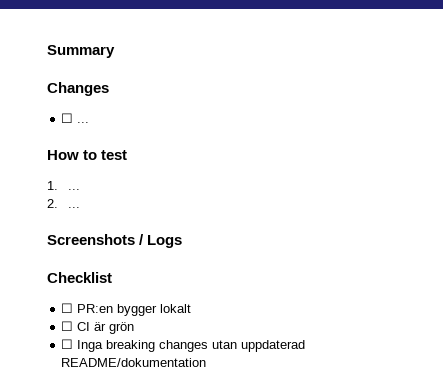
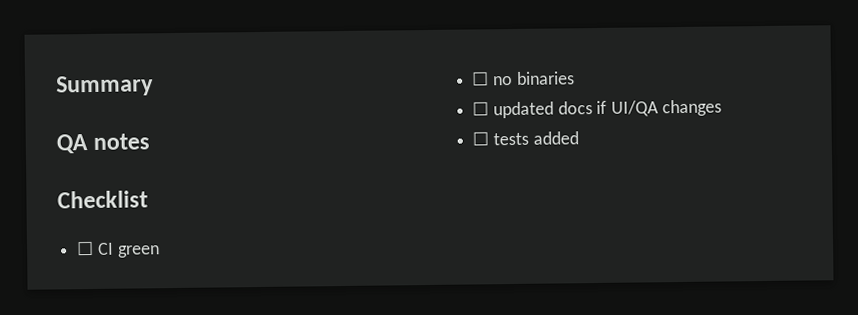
[47,82,109,96] [61,113,90,123] [47,150,128,160] [47,181,80,190] [47,199,80,208] [47,234,183,248] [47,272,112,283] [61,303,192,316] [61,321,135,334] [61,339,306,352] [61,358,207,367] Changes // ☐ ... // How to test // 1. ... // 2. ... // Screenshots / Logs // Checklist // ☐ PR:en bygger lokalt // ☐ CI är grön // ☐ Inga breaking changes utan uppdaterad README/dokumentation -> [56,133,151,154] [57,190,148,209] [76,240,160,258] [471,71,575,86] [472,99,722,119] [472,131,579,146] QA notes // Checklist // ☐ CI green // ☐ no binaries // ☐ updated docs if UI/QA changes // ☐ tests added

